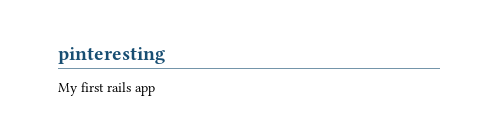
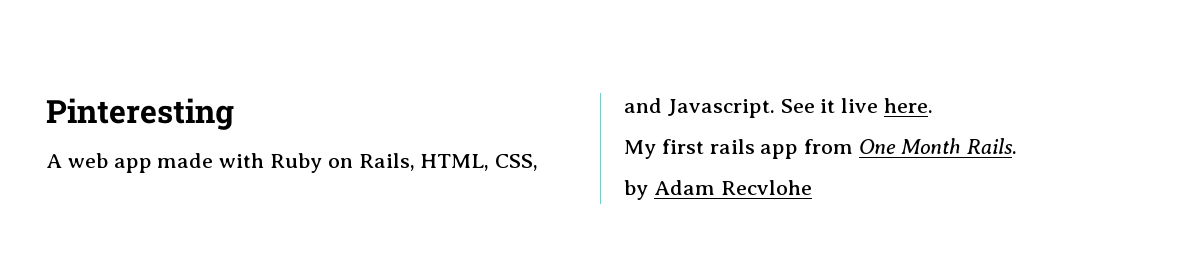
[58,47,165,64] [58,82,155,96] pinteresting // My first rails app -> [46,98,234,130] [46,153,539,173] [624,98,934,118] [624,138,1017,159] [624,180,812,200] Pinteresting // A web app made with Ruby on Rails, HTML, CSS, and Javascript. See it live here. // My first rails app from One Month Rails. // by Adam Recvlohe

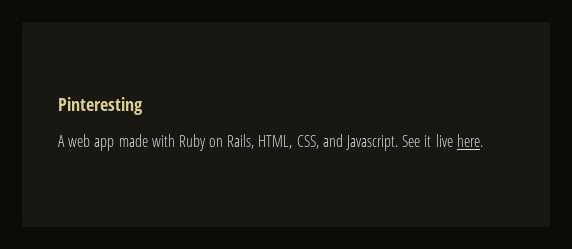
[624,138,1017,159] [624,180,812,200] // My first rails app from One Month Rails. // by Adam Recvlohe -> (483, 140) none

